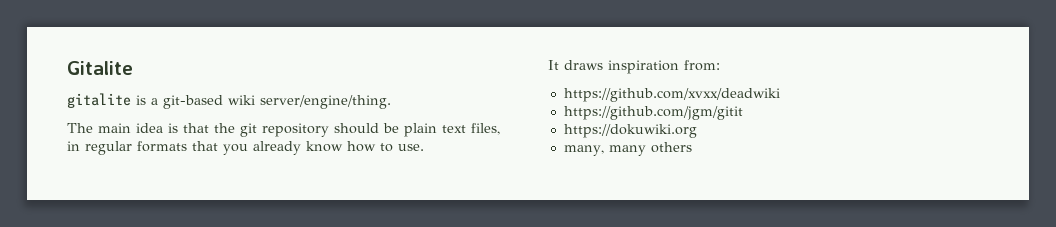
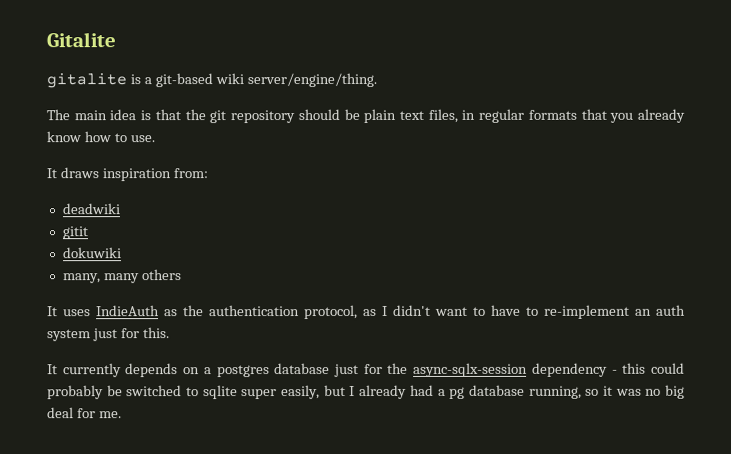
[563,88,780,102] [563,106,743,120] [563,124,697,138] https://github.com/xvxx/deadwiki // https://github.com/jgm/gitit // https://dokuwiki.org -> [61,203,120,215] [61,226,89,240] [62,247,122,259] deadwiki // gitit // dokuwiki
(692, 147) none -> [47,304,686,320] [47,327,170,342] [47,362,685,378] [47,384,686,400] [47,407,122,419] // It uses IndieAuth as the authentication protocol, as I didn't want to have to re-implement an auth system just for this. // It currently depends on a postgres database just for the async-sqlx-session dependency - this could probably be switched to sqlite super easily, but I already had a pg database running, so it was no big deal for me.

